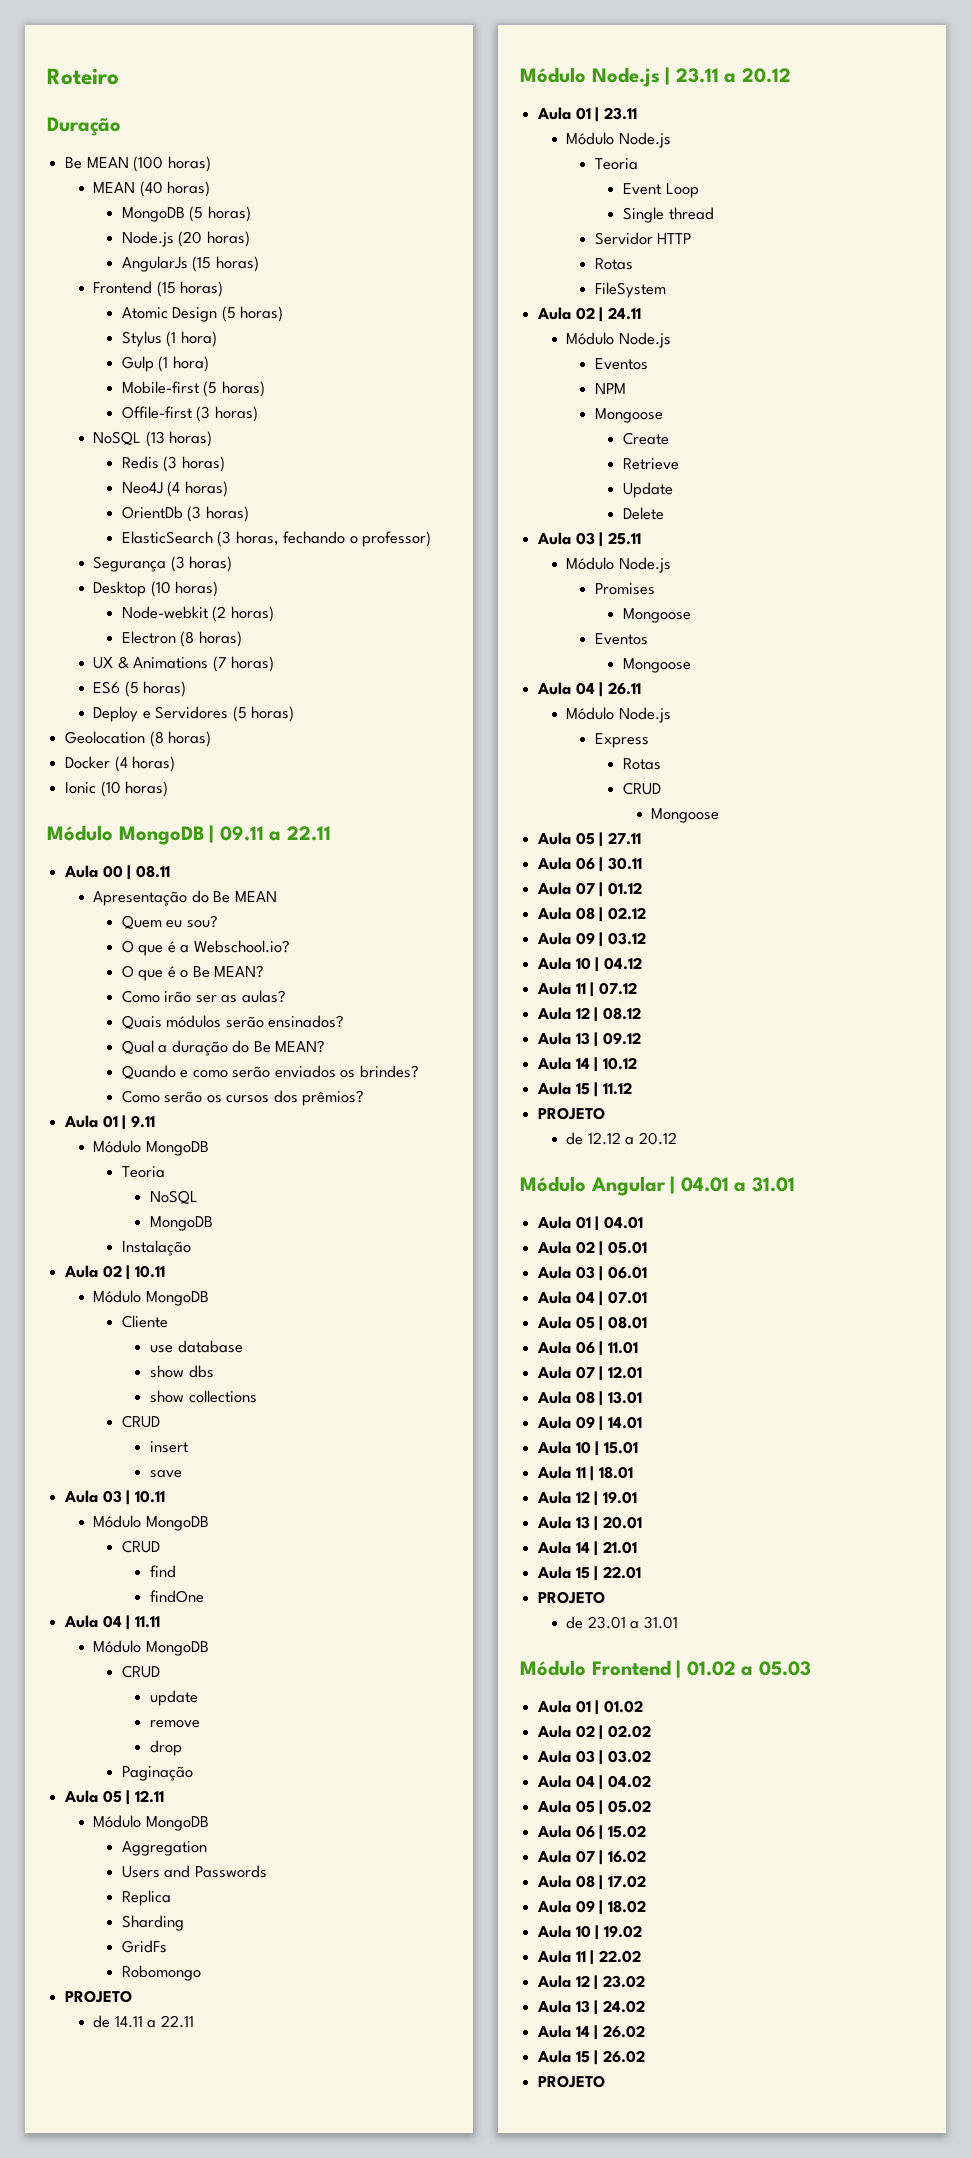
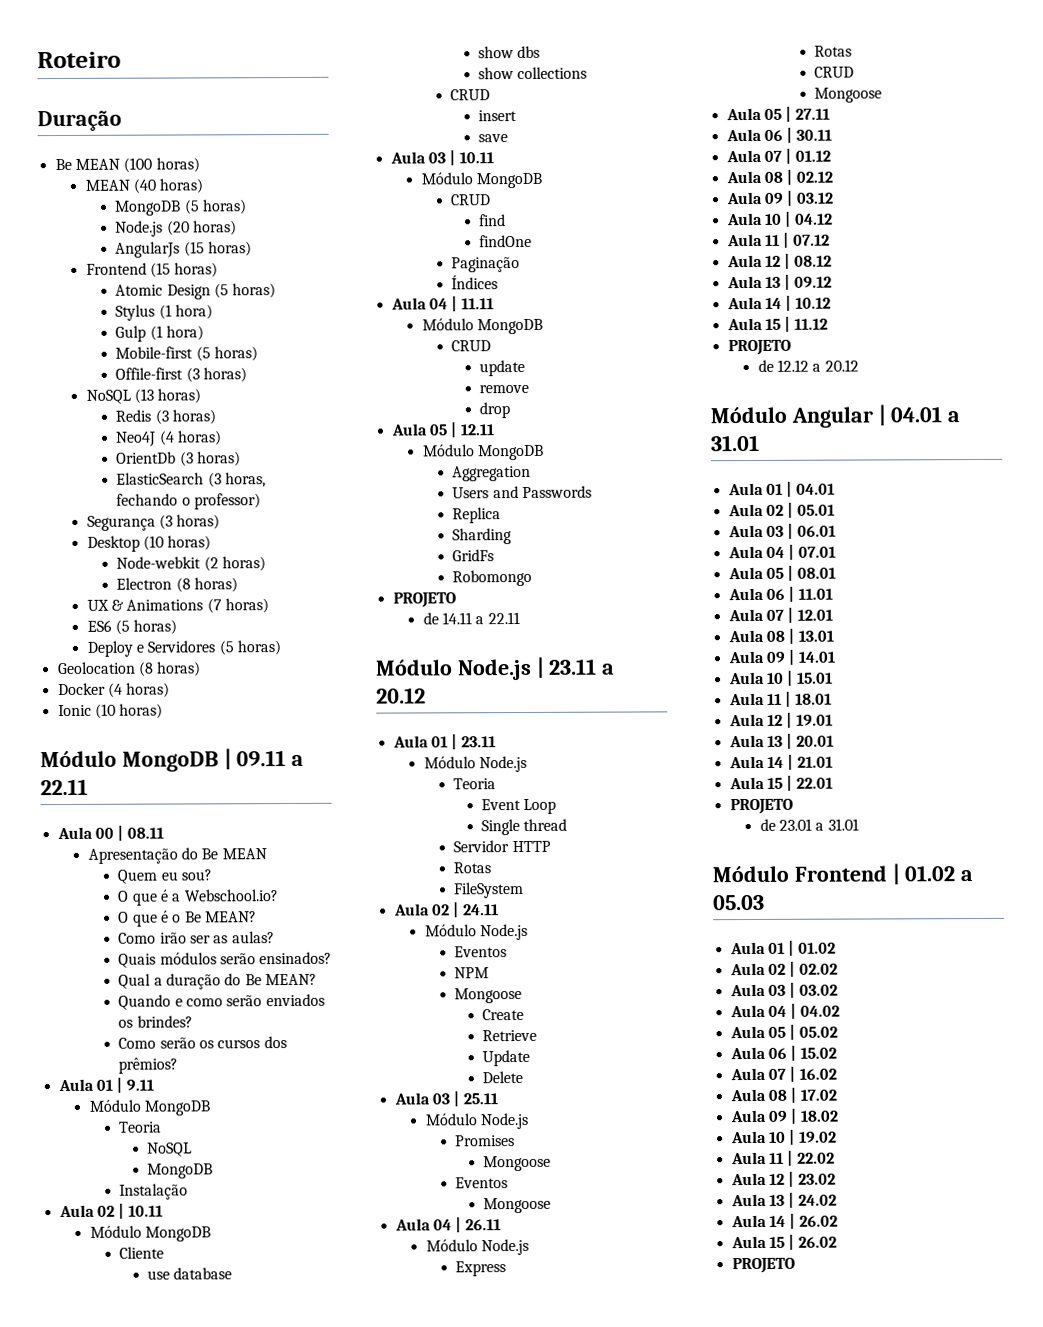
(205, 1596) none -> [451,257,521,273] [451,275,499,290] // Paginação // Índices
[121,1766,193,1781] // Paginação -> (510, 410) none

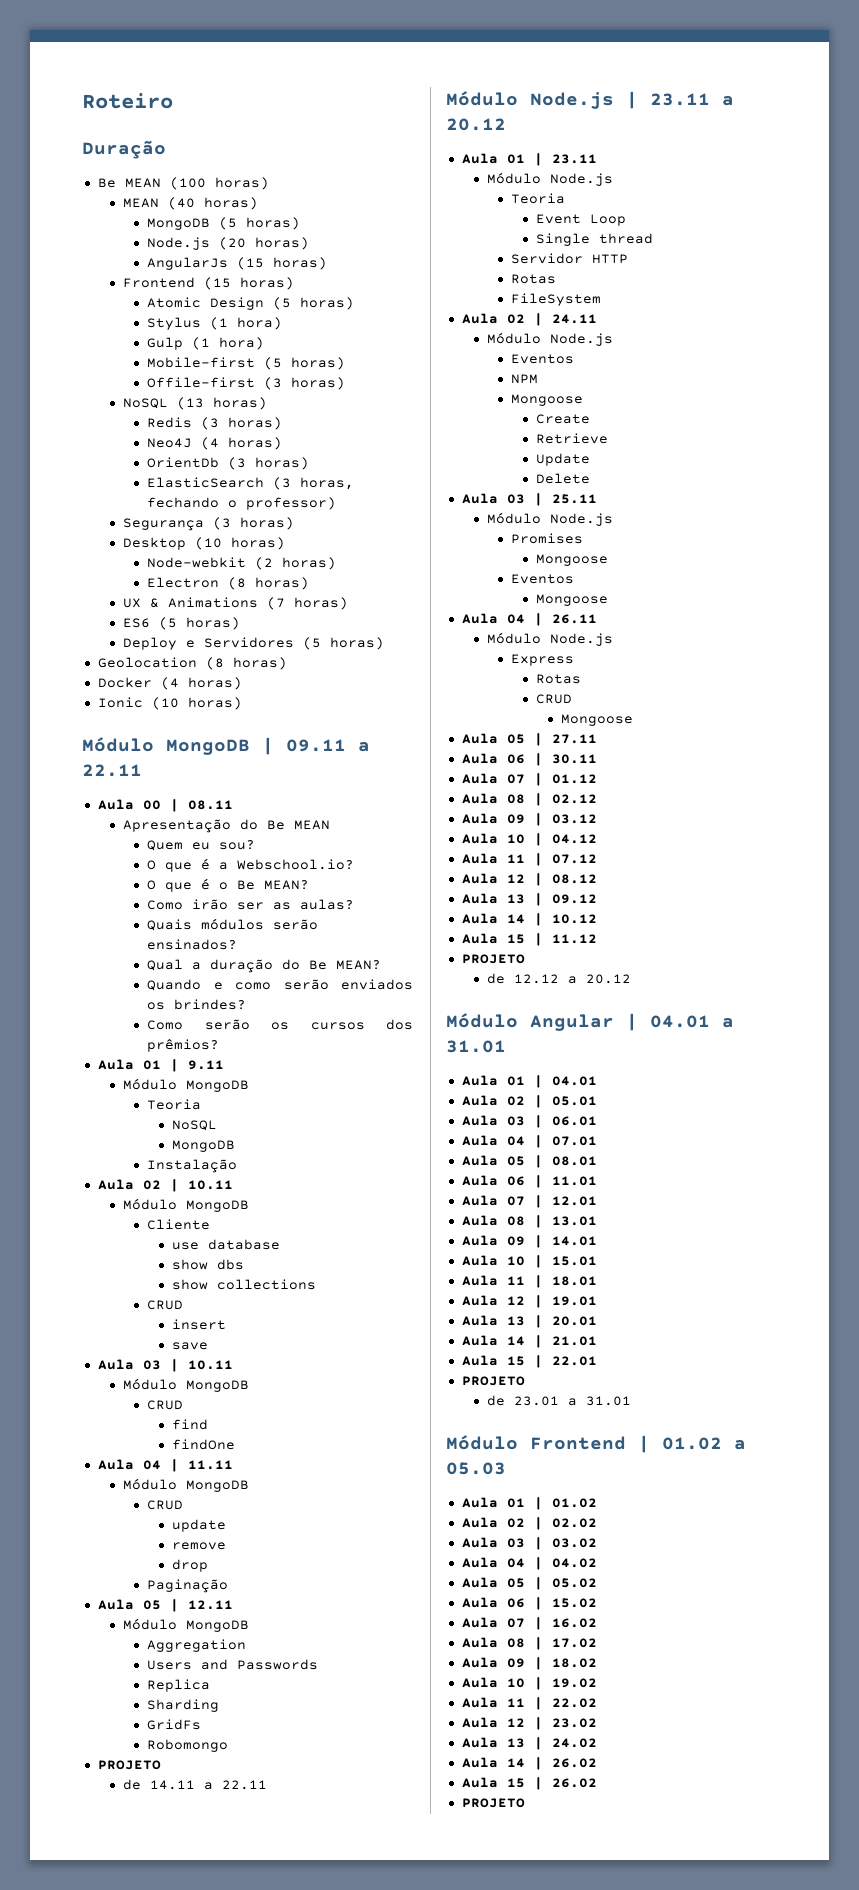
[451,257,521,273] [451,275,499,290] // Paginação // Índices -> (236, 1444) none
(510, 410) none -> [147,1579,229,1593] // Paginação

